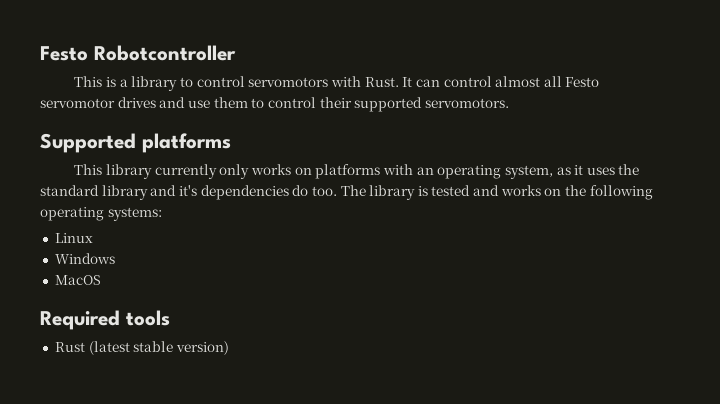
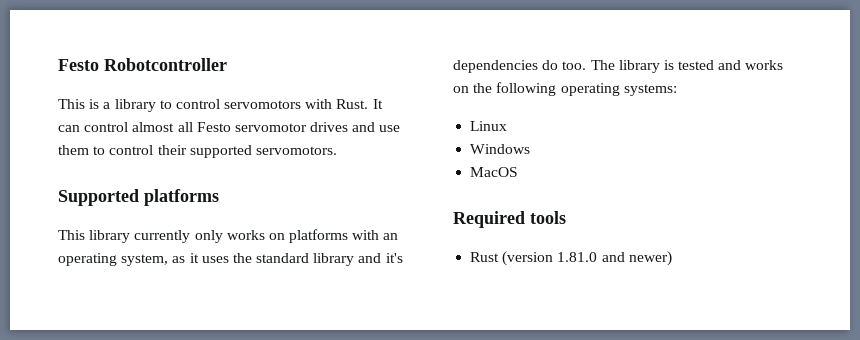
[88,341,229,355] (latest stable version) -> [502,251,672,266] (version 1.81.0 and newer)

